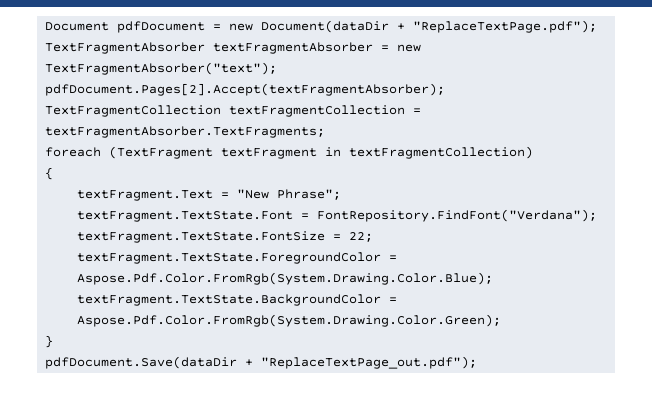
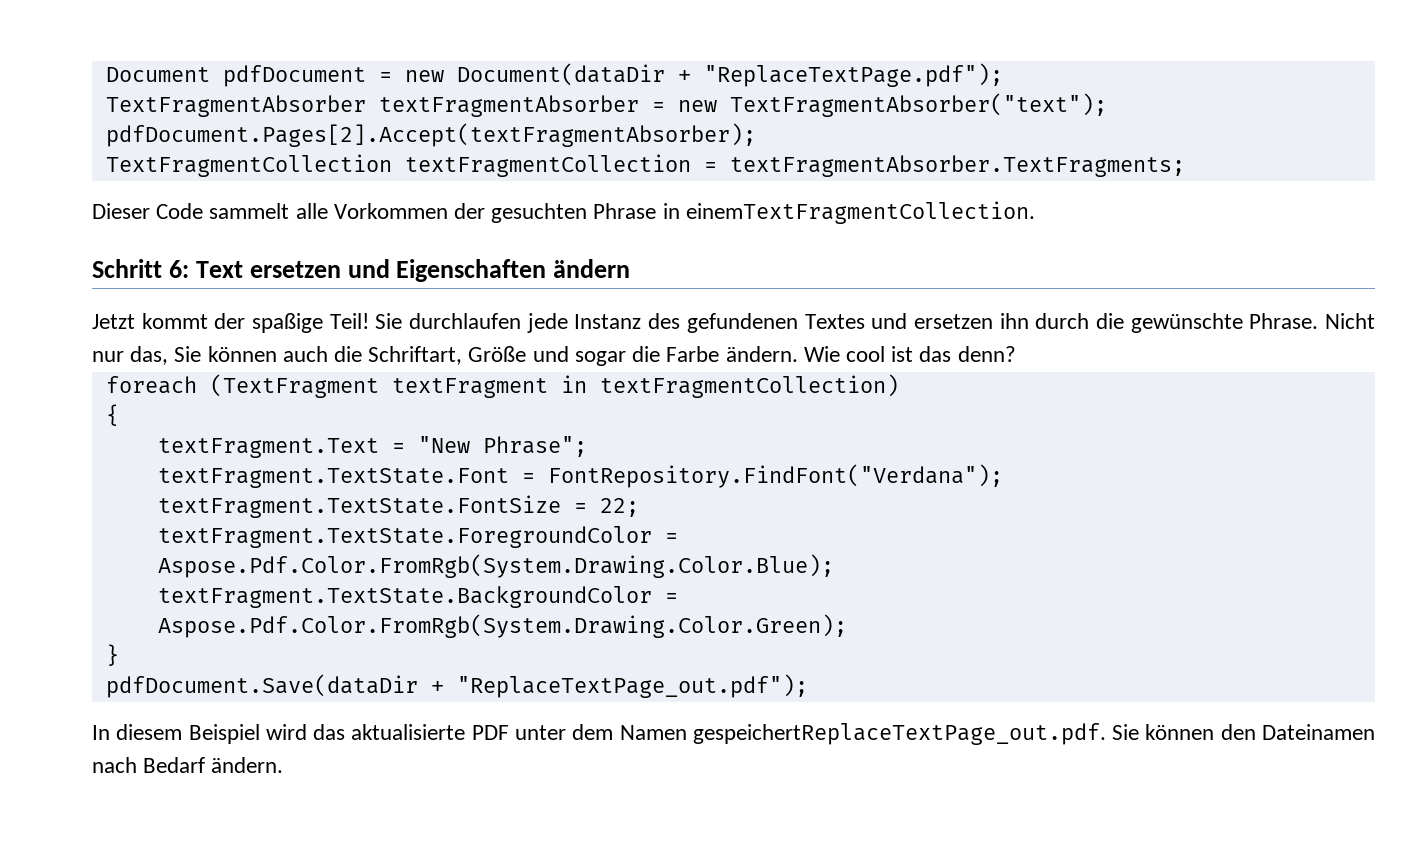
(325, 132) none -> [92,201,1035,224] [92,259,631,282] [92,313,1376,333] [92,346,1016,366] // Dieser Code sammelt alle Vorkommen der gesuchten Phrase in einemTextFragmentCollection. // Schritt 6: Text ersetzen und Eigenschaften ändern // Jetzt kommt der spaßige Teil! Sie durchlaufen jede Instanz des gefundenen Textes und ersetzen ihn durch die gewünschte Phrase. Nicht nur das, Sie können auch die Schriftart, Größe und sogar die Farbe ändern. Wie cool ist das denn?
(477, 362) none -> [92,723,1375,745] [92,757,284,773] // In diesem Beispiel wird das aktualisierte PDF unter dem Namen gespeichertReplaceTextPage_out.pdf. Sie können den Dateinamen nach Bedarf ändern.

